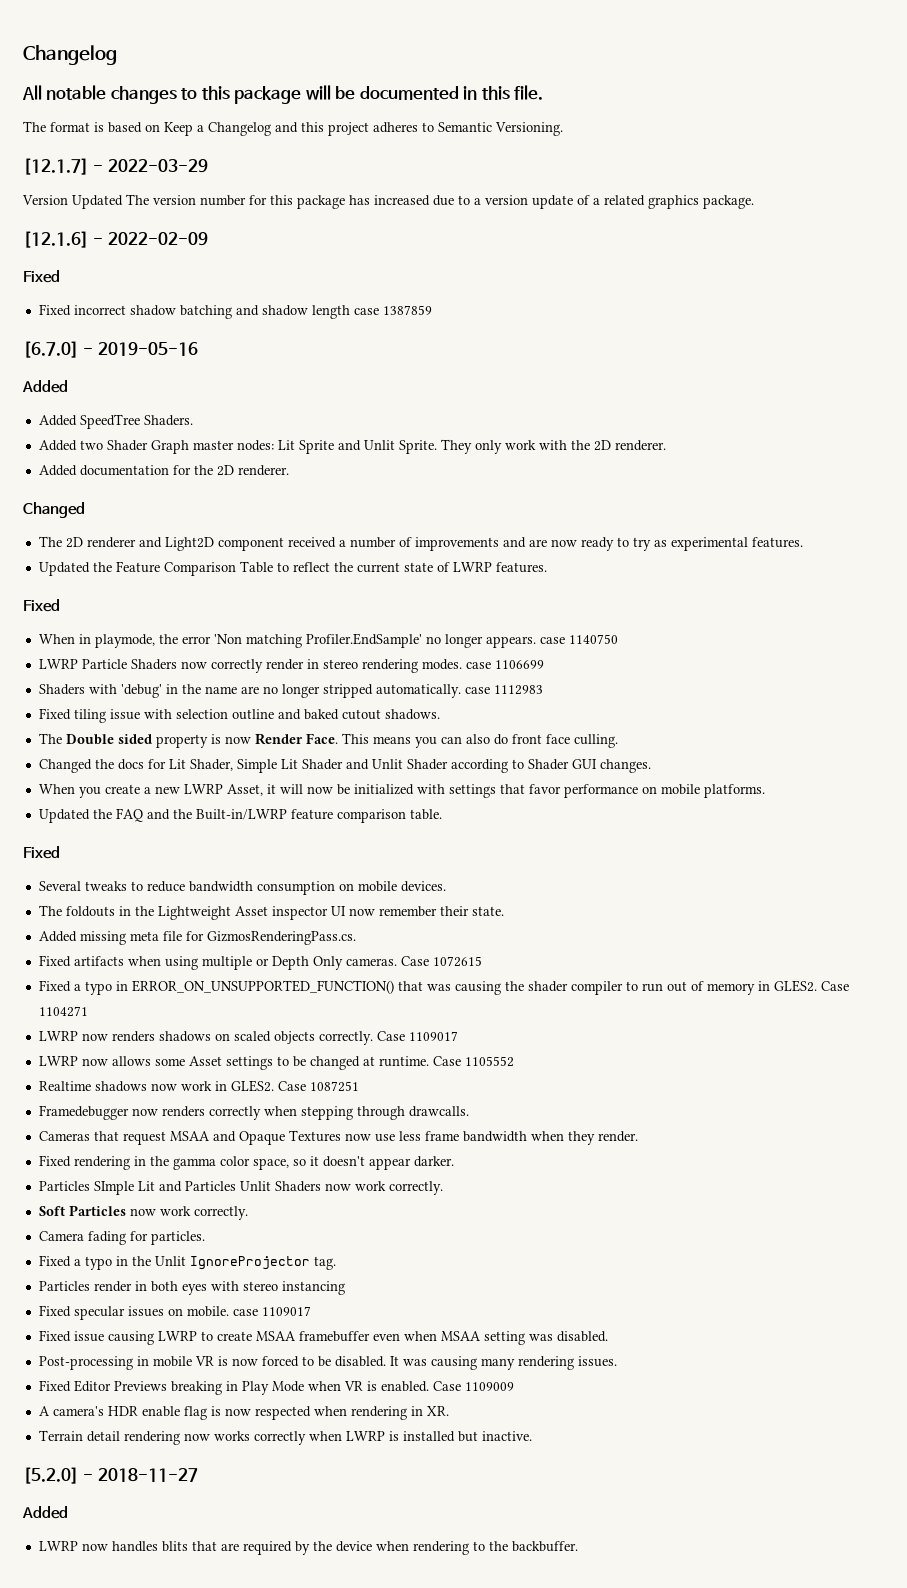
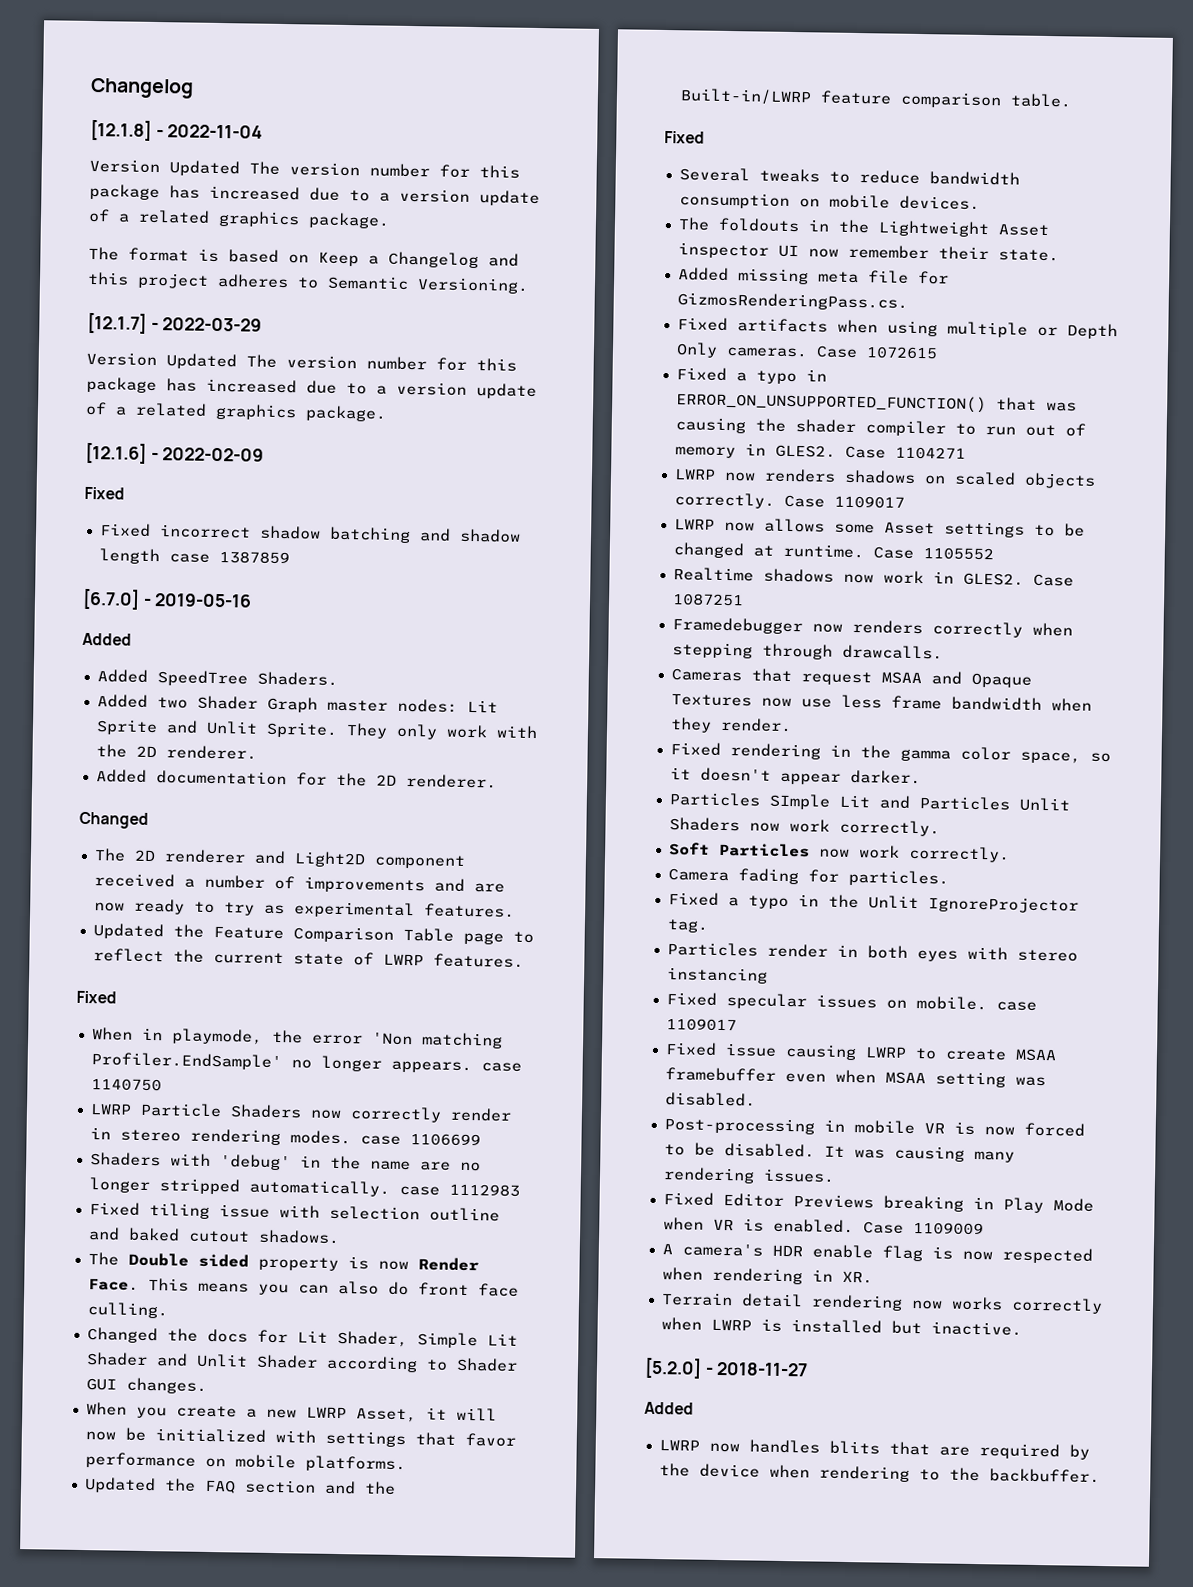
[22,85,543,104] All notable changes to this package will be documented in this file. -> [90,119,264,141] [89,158,520,179] [89,183,540,207] [88,208,390,229] [12.1.8] - 2022-11-04 // Version Updated The version number for this package has increased due to a version update of a related graphics package.
(273, 567) none -> [462,931,504,945] page
(143, 815) none -> [243,1479,316,1494] section

